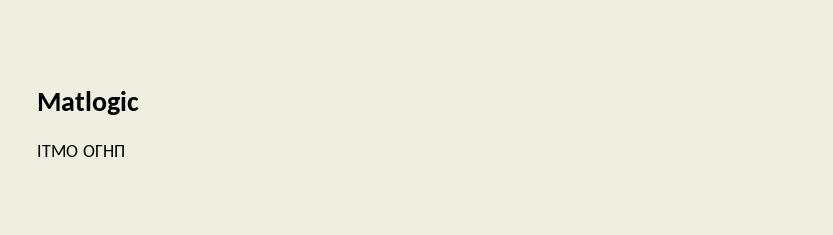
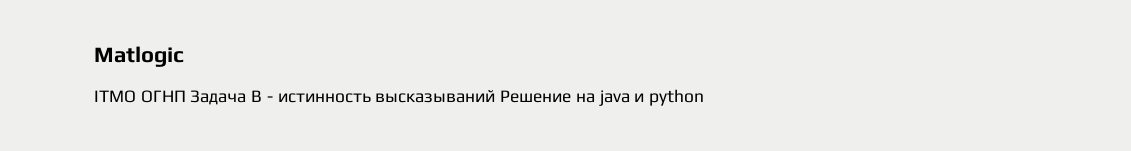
(125, 151) none -> [190,89,704,106] Задача B - истинность высказываний Решение на java и python

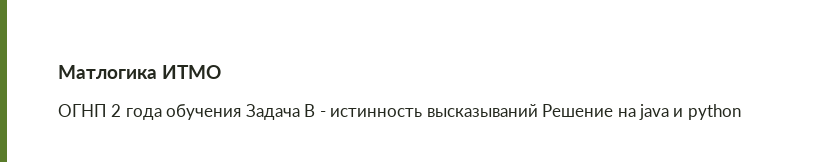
[94,46,184,67] [94,90,186,103] Matlogic // ITMO ОГНП -> [58,65,222,79] [58,104,242,120] Матлогика ИТМО // ОГНП 2 года обучения

